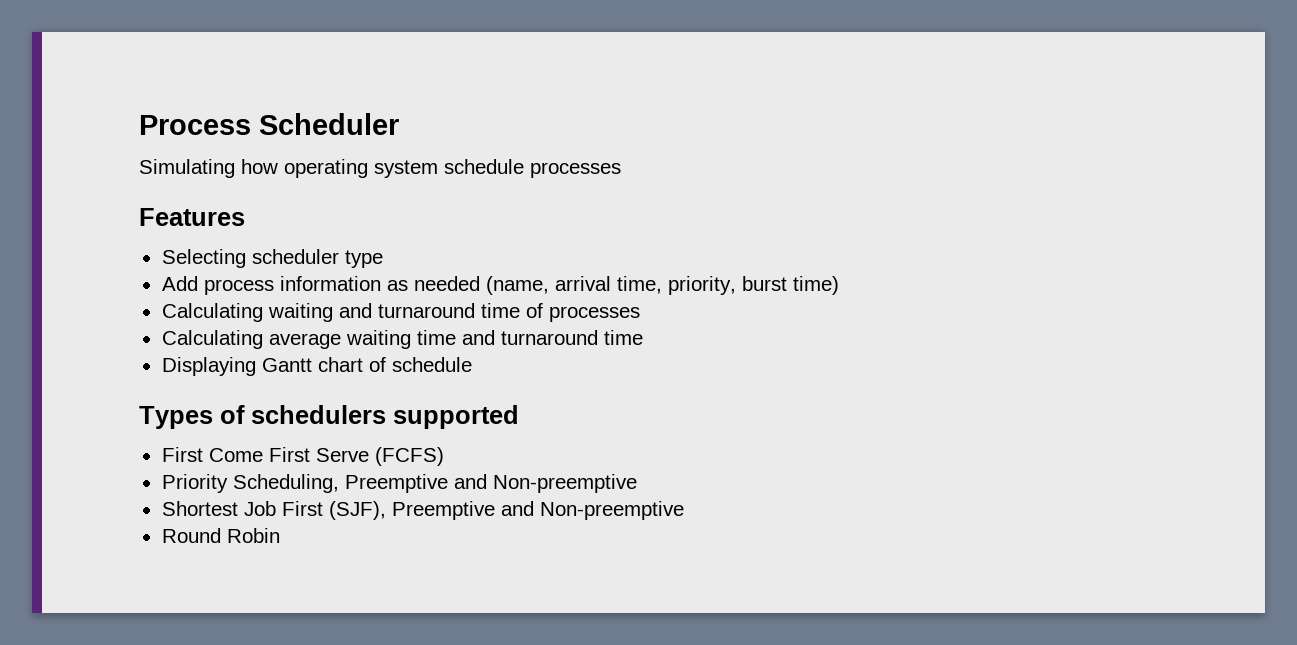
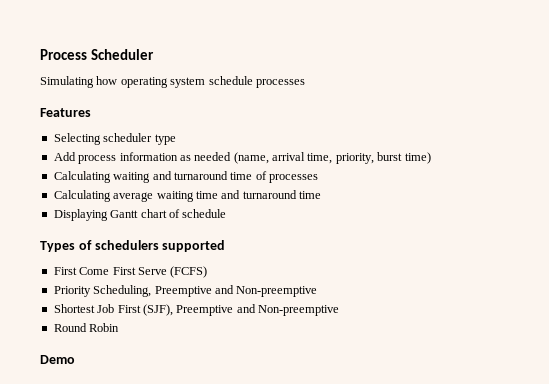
(280, 535) none -> [40,355,75,364] // Demo

